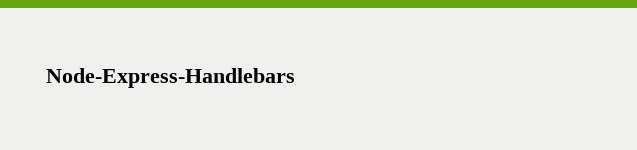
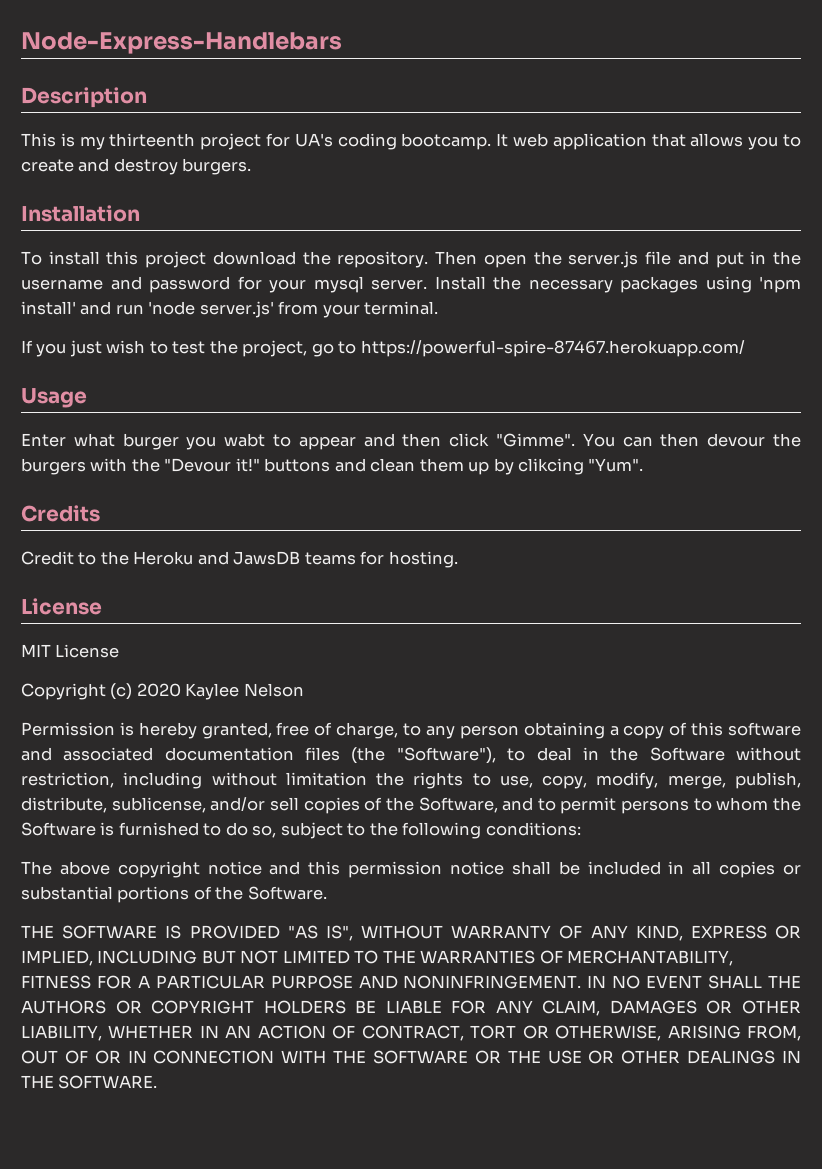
(295, 78) none -> [21,87,147,108] [21,133,801,150] [21,158,252,175] [21,205,140,222] [21,251,802,268] [21,276,801,293] [21,301,439,318] [21,340,745,357] [21,388,87,408] [21,433,801,450] [21,458,644,475] [21,505,100,522] [21,551,458,568] [21,598,102,615] [21,644,120,658] [21,683,304,700] [21,722,802,739] [21,747,802,764] [21,772,801,789] [21,797,801,814] [21,822,581,839] [21,861,802,878] [21,886,327,903] [21,925,801,941] [21,950,734,966] [21,975,801,989] [21,1000,801,1016] [21,1025,802,1041] [21,1050,801,1064] [21,1075,158,1089] // Description // This is my thirteenth project for UA's coding bootcamp. It web application that allows you to create and destroy burgers. // Installation // To install this project download the repository. Then open the server.js file and put in the username and password for your mysql server. Install the necessary packages using 'npm install' and run 'node server.js' from your terminal. // If you just wish to test the project, go to https://powerful-spire-87467.herokuapp.com/ // Usage // Enter what burger you wabt to appear and then click "Gimme". You can then devour the burgers with the "Devour it!" buttons and clean them up by clikcing "Yum". // Credits // Credit to the Heroku and JawsDB teams for hosting. // License // MIT License // Copyright (c) 2020 Kaylee Nelson // Permission is hereby granted, free of charge, to any person obtaining a copy of this software and associated documentation files (the "Software"), to deal in the Software without restriction, including without limitation the rights to use, copy, modify, merge, publish, distribute, sublicense, and/or sell copies of the Software, and to permit persons to whom the Software is furnished to do so, subject to the following conditions: // The above copyright notice and this permission notice shall be included in all copies or substantial portions of the Software. // THE SOFTWARE IS PROVIDED "AS IS", WITHOUT WARRANTY OF ANY KIND, EXPRESS OR IMPLIED, INCLUDING BUT NOT LIMITED TO THE WARRANTIES OF MERCHANTABILITY, FITNESS FOR A PARTICULAR PURPOSE AND NONINFRINGEMENT. IN NO EVENT SHALL THE AUTHORS OR COPYRIGHT HOLDERS BE LIABLE FOR ANY CLAIM, DAMAGES OR OTHER LIABILITY, WHETHER IN AN ACTION OF CONTRACT, TORT OR OTHERWISE, ARISING FROM, OUT OF OR IN CONNECTION WITH THE SOFTWARE OR THE USE OR OTHER DEALINGS IN THE SOFTWARE.

